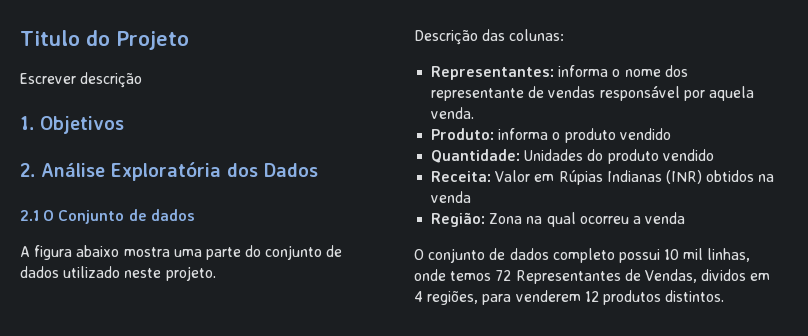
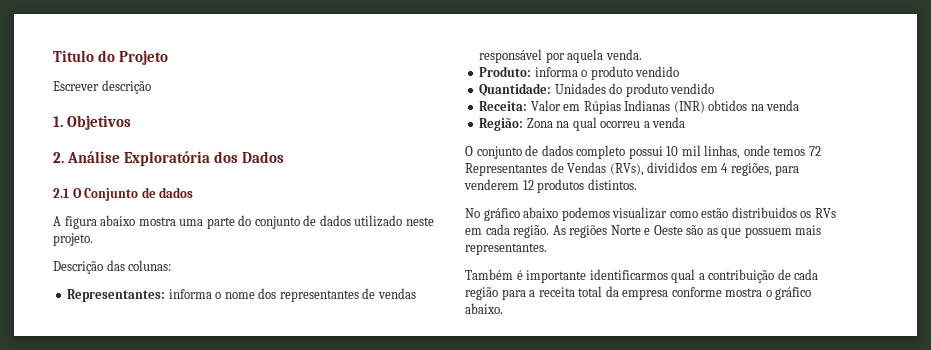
[431,88,525,101] representante -> [279,290,359,302] representantes
[644,269,747,283] Vendas, dividos -> [567,162,698,176] Vendas (RVs), divididos
(725, 296) none -> [465,207,836,221] [465,224,822,238] [465,243,547,255] [465,269,819,283] [465,286,812,300] [465,303,503,314] // No gráfico abaixo podemos visualizar como estão distribuidos os RVs em cada região. As regiões Norte e Oeste são as que possuem mais representantes. // Também é importante identificarmos qual a contribuição de cada região para a receita total da empresa conforme mostra o gráfico abaixo.

